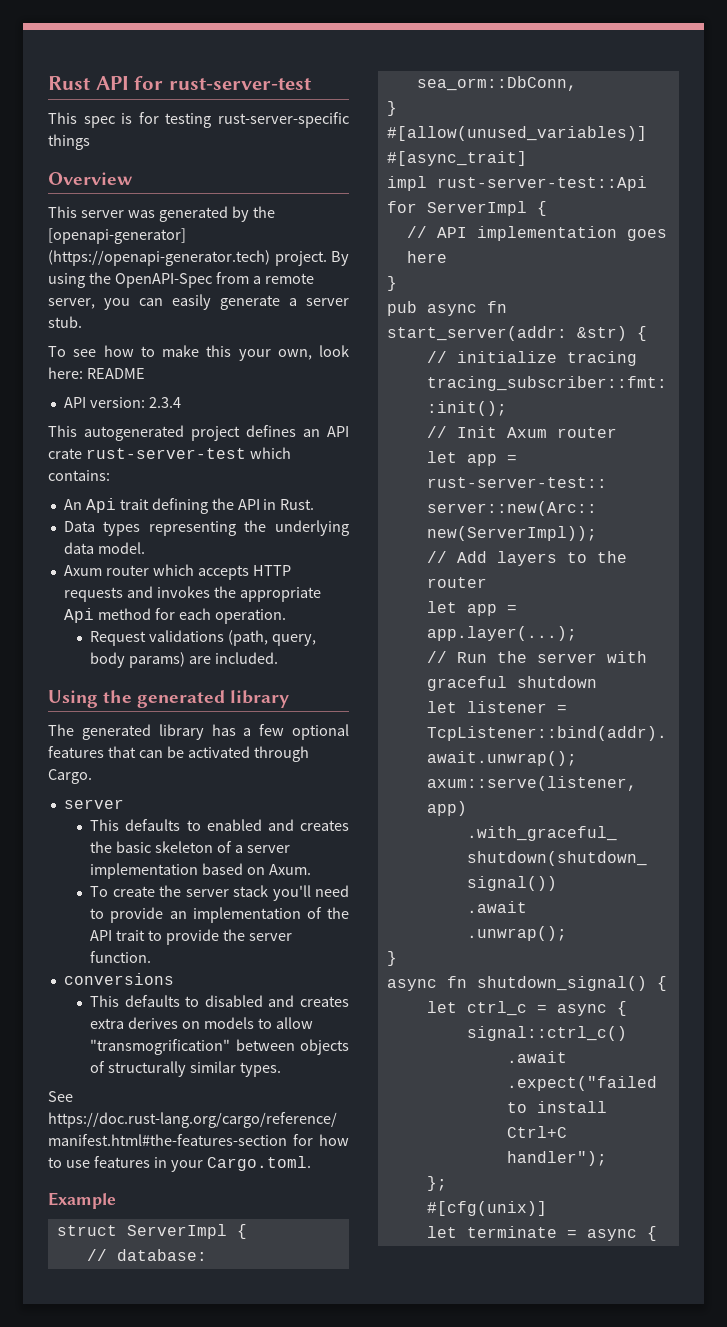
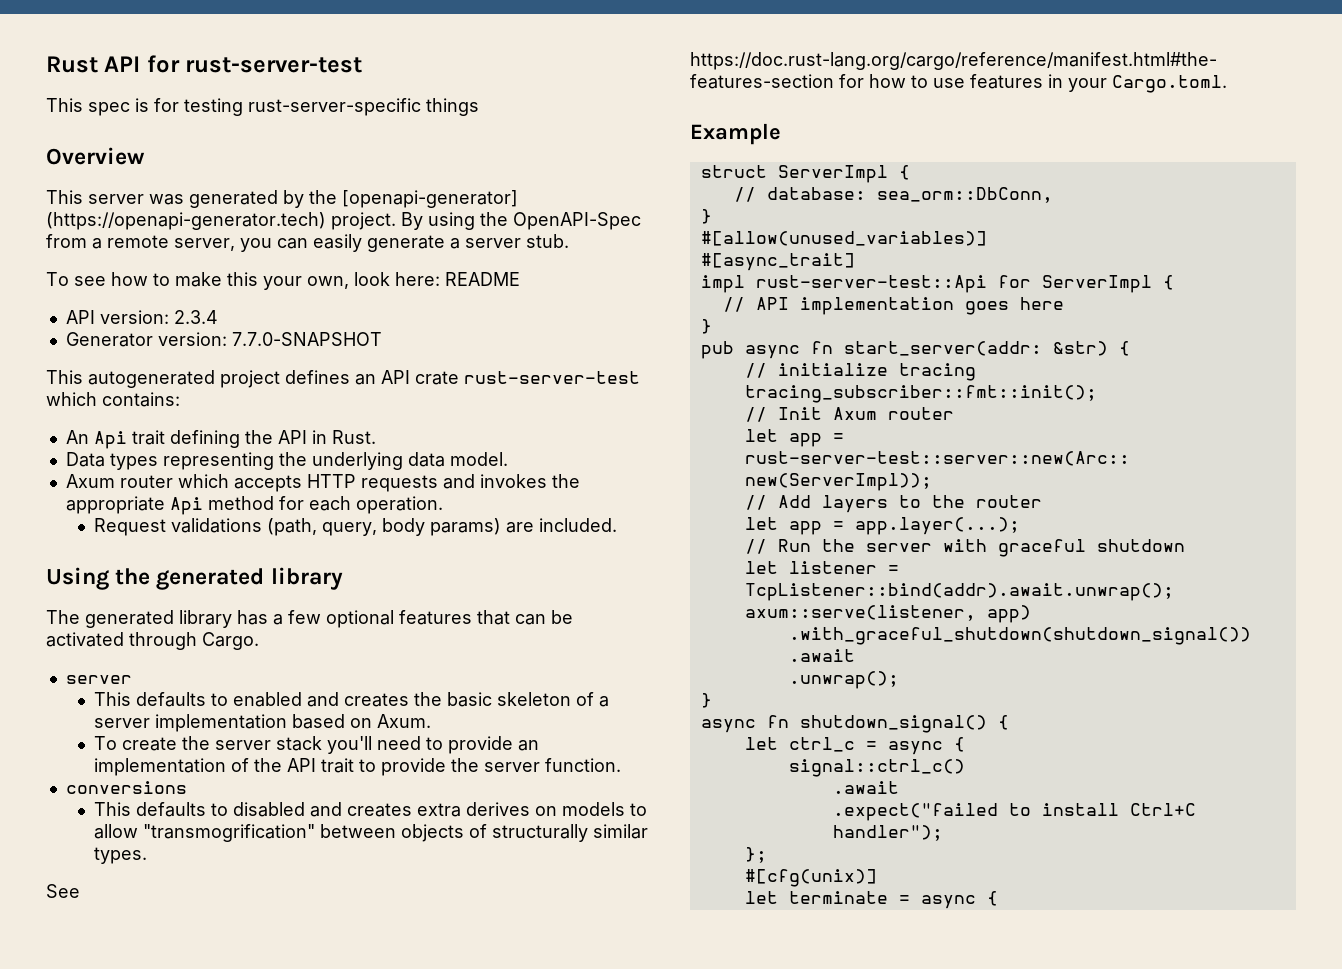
(181, 402) none -> [65,332,382,347] // Generator version: 7.7.0-SNAPSHOT

